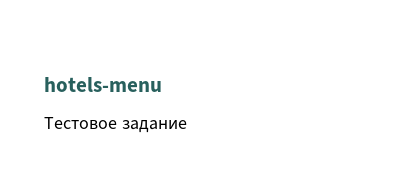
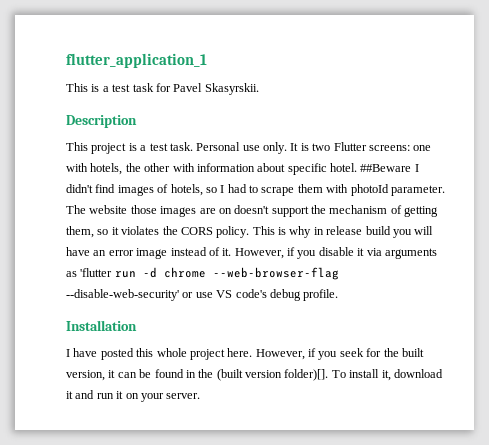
[44,77,162,92] [44,117,187,133] hotels-menu // Тестовое задание -> [66,53,207,68] [66,83,259,95] [66,115,137,128] [66,142,432,154] [66,163,419,175] [66,184,445,196] [66,205,439,217] [66,226,434,238] [66,247,437,259] [66,267,339,280] [66,289,339,301] [66,320,137,331] [66,348,424,360] [66,369,443,381] [66,390,201,402] flutter_application_1 // This is a test task for Pavel Skasyrskii. // Description // This project is a test task. Personal use only. It is two Flutter screens: one with hotels, the other with information about specific hotel. ##Beware I didn't find images of hotels, so I had to scrape them with photoId parameter. The website those images are on doesn't support the mechanism of getting them, so it violates the CORS policy. This is why in release build you will have an error image instead of it. However, if you disable it via arguments as 'flutter run -d chrome --web-browser-flag --disable-web-security' or use VS code's debug profile. // Installation // I have posted this whole project here. However, if you seek for the built version, it can be found in the (built version folder)[]. To install it, download it and run it on your server.

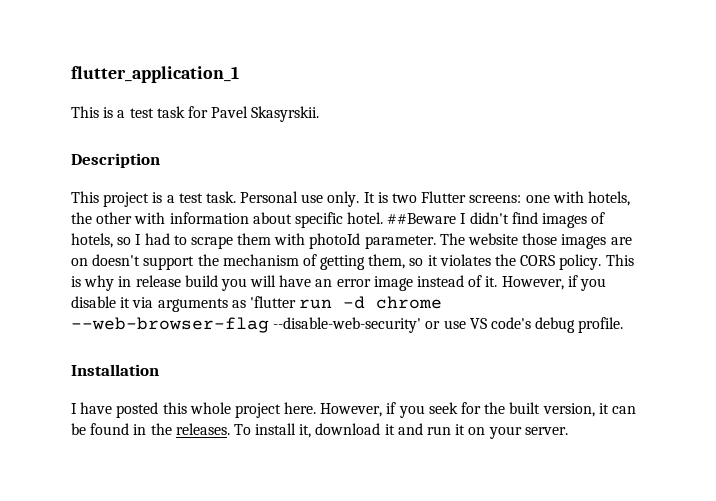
[216,369,329,381] (built version folder)[]. -> [175,423,230,435] releases.

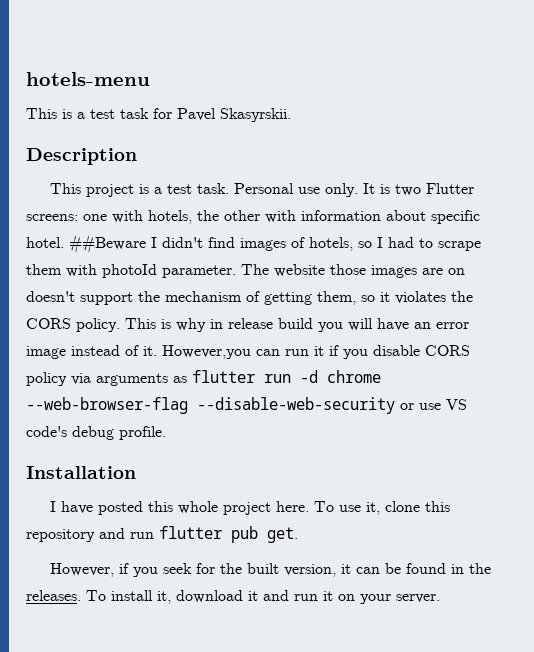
[71,66,239,83] flutter_application_1 -> [26,72,150,86] hotels-menu
[501,276,564,290] However, -> [162,345,324,359] However,you can run it
[120,297,131,308] it -> [425,345,470,356] [26,372,67,386] CORS policy
[249,296,296,308] 'flutter -> [192,370,255,383] flutter
[273,317,422,333] --disable-web-security' -> [197,397,395,414] --disable-web-security
(317, 408) none -> [313,501,450,515] [26,526,298,543] To use it, clone this repository and run flutter pub get. //

